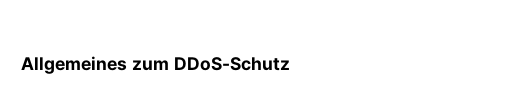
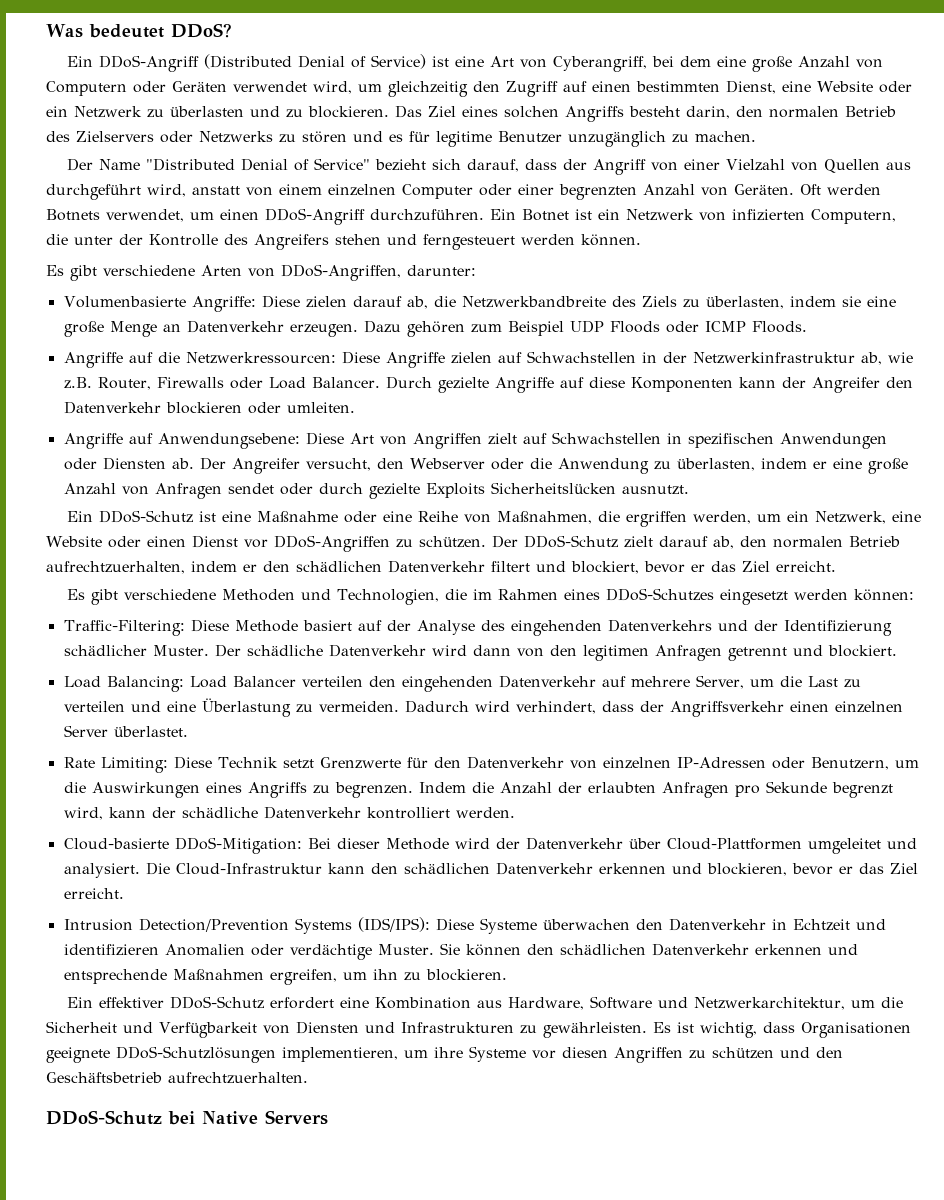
[21,56,290,74] Allgemeines zum DDoS-Schutz -> [46,23,232,38] [67,54,884,72] [46,80,912,97] [46,105,896,122] [46,131,756,147] [67,158,912,175] [46,184,881,200] [46,208,896,225] [46,234,641,250] [46,264,476,281] [63,295,896,312] [63,320,807,337] [63,351,913,368] [63,376,913,393] [63,401,355,414] [63,432,887,449] [63,457,908,474] [63,482,689,499] [67,510,922,527] [46,535,900,552] [46,560,836,574] [67,588,915,605] [63,619,892,636] [63,644,897,661] [63,675,861,692] [63,698,903,717] [63,725,188,737] [63,756,919,773] [63,781,893,798] [63,806,515,820] [63,837,917,854] [63,862,918,878] [63,888,124,899] [63,917,886,934] [63,943,858,960] [63,969,507,985] [67,996,904,1010] [46,1021,911,1038] [46,1046,843,1063] [46,1072,308,1084] [46,1110,328,1125] Was bedeutet DDoS? // Ein DDoS-Angriff (Distributed Denial of Service) ist eine Art von Cyberangriff, bei dem eine große Anzahl von Computern oder Geräten verwendet wird, um gleichzeitig den Zugriff auf einen bestimmten Dienst, eine Website oder ein Netzwerk zu überlasten und zu blockieren. Das Ziel eines solchen Angriffs besteht darin, den normalen Betrieb des Zielservers oder Netzwerks zu stören und es für legitime Benutzer unzugänglich zu machen. // Der Name "Distributed Denial of Service" bezieht sich darauf, dass der Angriff von einer Vielzahl von Quellen aus durchgeführt wird, anstatt von einem einzelnen Computer oder einer begrenzten Anzahl von Geräten. Oft werden Botnets verwendet, um einen DDoS-Angriff durchzuführen. Ein Botnet ist ein Netzwerk von infizierten Computern, die unter der Kontrolle des Angreifers stehen und ferngesteuert werden können. // Es gibt verschiedene Arten von DDoS-Angriffen, darunter: // Volumenbasierte Angriffe: Diese zielen darauf ab, die Netzwerkbandbreite des Ziels zu überlasten, indem sie eine große Menge an Datenverkehr erzeugen. Dazu gehören zum Beispiel UDP Floods oder ICMP Floods. // Angriffe auf die Netzwerkressourcen: Diese Angriffe zielen auf Schwachstellen in der Netzwerkinfrastruktur ab, wie z.B. Router, Firewalls oder Load Balancer. Durch gezielte Angriffe auf diese Komponenten kann der Angreifer den Datenverkehr blockieren oder umleiten. // Angriffe auf Anwendungsebene: Diese Art von Angriffen zielt auf Schwachstellen in spezifischen Anwendungen oder Diensten ab. Der Angreifer versucht, den Webserver oder die Anwendung zu überlasten, indem er eine große Anzahl von Anfragen sendet oder durch gezielte Exploits Sicherheitslücken ausnutzt. // Ein DDoS-Schutz ist eine Maßnahme oder eine Reihe von Maßnahmen, die ergriffen werden, um ein Netzwerk, eine Website oder einen Dienst vor DDoS-Angriffen zu schützen. Der DDoS-Schutz zielt darauf ab, den normalen Betrieb aufrechtzuerhalten, indem er den schädlichen Datenverkehr filtert und blockiert, bevor er das Ziel erreicht. // Es gibt verschiedene Methoden und Technologien, die im Rahmen eines DDoS-Schutzes eingesetzt werden können: // Traffic-Filtering: Diese Methode basiert auf der Analyse des eingehenden Datenverkehrs und der Identifizierung schädlicher Muster. Der schädliche Datenverkehr wird dann von den legitimen Anfragen getrennt und blockiert. // Load Balancing: Load Balancer verteilen den eingehenden Datenverkehr auf mehrere Server, um die Last zu verteilen und eine Überlastung zu vermeiden. Dadurch wird verhindert, dass der Angriffsverkehr einen einzelnen Server überlastet. // Rate Limiting: Diese Technik setzt Grenzwerte für den Datenverkehr von einzelnen IP-Adressen oder Benutzern, um die Auswirkungen eines Angriffs zu begrenzen. Indem die Anzahl der erlaubten Anfragen pro Sekunde begrenzt wird, kann der schädliche Datenverkehr kontrolliert werden. // Cloud-basierte DDoS-Mitigation: Bei dieser Methode wird der Datenverkehr über Cloud-Plattformen umgeleitet und analysiert. Die Cloud-Infrastruktur kann den schädlichen Datenverkehr erkennen und blockieren, bevor er das Ziel erreicht. // Intrusion Detection/Prevention Systems (IDS/IPS): Diese Systeme überwachen den Datenverkehr in Echtzeit und identifizieren Anomalien oder verdächtige Muster. Sie können den schädlichen Datenverkehr erkennen und entsprechende Maßnahmen ergreifen, um ihn zu blockieren. // Ein effektiver DDoS-Schutz erfordert eine Kombination aus Hardware, Software und Netzwerkarchitektur, um die Sicherheit und Verfügbarkeit von Diensten und Infrastrukturen zu gewährleisten. Es ist wichtig, dass Organisationen geeignete DDoS-Schutzlösungen implementieren, um ihre Systeme vor diesen Angriffen zu schützen und den Geschäftsbetrieb aufrechtzuerhalten. // DDoS-Schutz bei Native Servers

